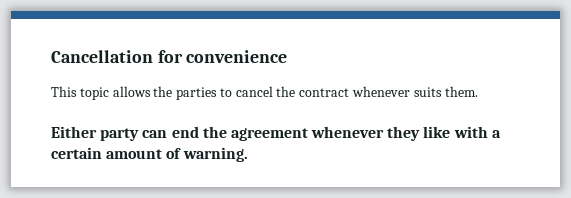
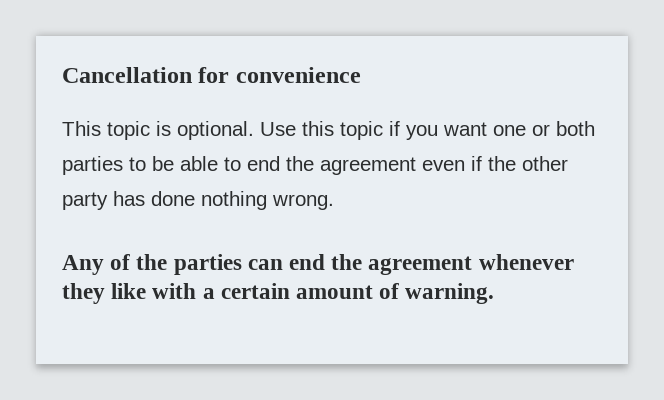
[112,86,478,100] [51,126,140,141] allows the parties to cancel the contract whenever suits them. // Either party -> [156,121,595,140] [62,156,568,175] [62,191,334,210] [62,254,242,275] is optional. Use this topic if you want one or both parties to be able to end the agreement even if the other party has done nothing wrong. // Any of the parties

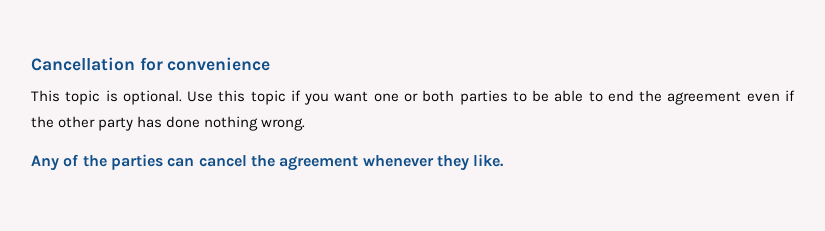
[289,254,326,270] end -> [198,155,247,167] cancel
[111,283,495,304] like with a certain amount of warning. -> [473,154,505,167] like.

